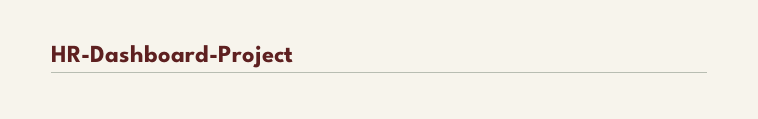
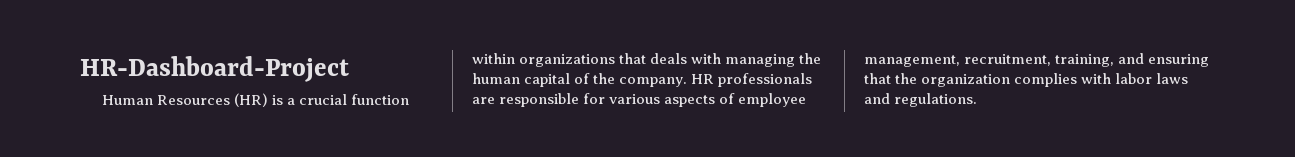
(293, 56) none -> [101,93,410,107] [472,53,822,67] [472,73,813,87] [472,93,807,107] [864,53,1210,67] [864,73,1189,87] [864,93,978,107] // Human Resources (HR) is a crucial function within organizations that deals with managing the human capital of the company. HR professionals are responsible for various aspects of employee management, recruitment, training, and ensuring that the organization complies with labor laws and regulations.

